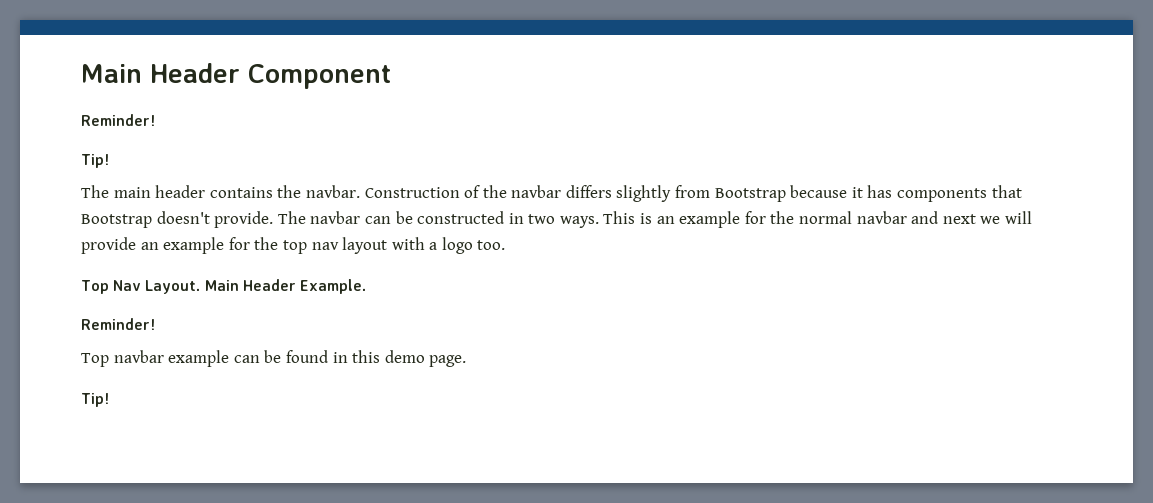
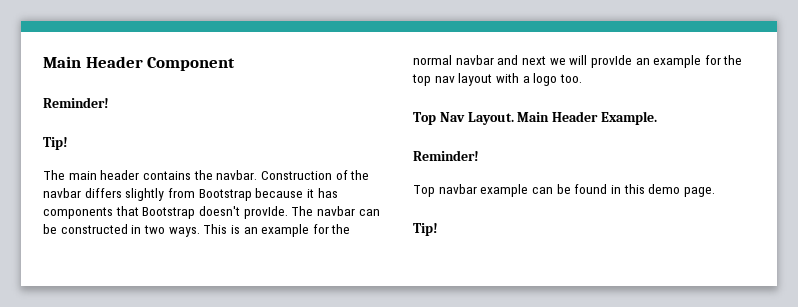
[214,211,274,228] provide. -> [243,206,288,219] provIde.
[81,237,136,254] provide -> [590,55,632,68] provIde

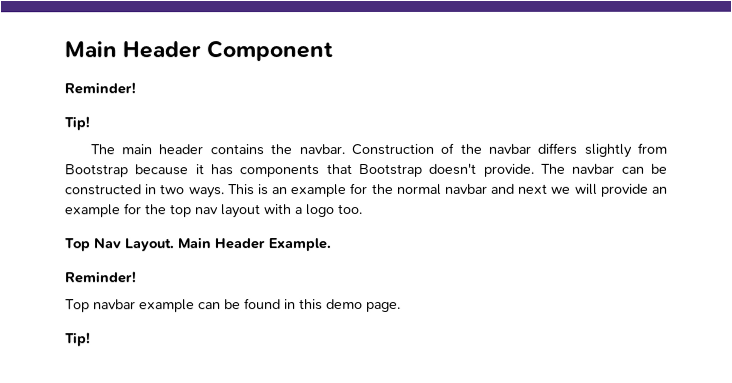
[243,206,288,219] provIde. -> [482,163,534,177] provide.
[590,55,632,68] provIde -> [599,183,649,197] provide

